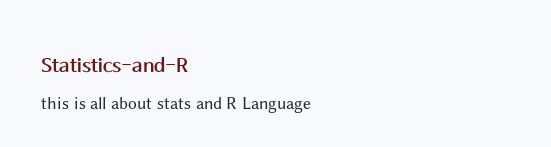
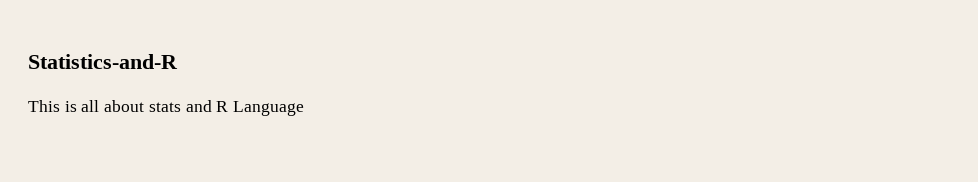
[41,97,69,109] this -> [28,100,60,112] This

